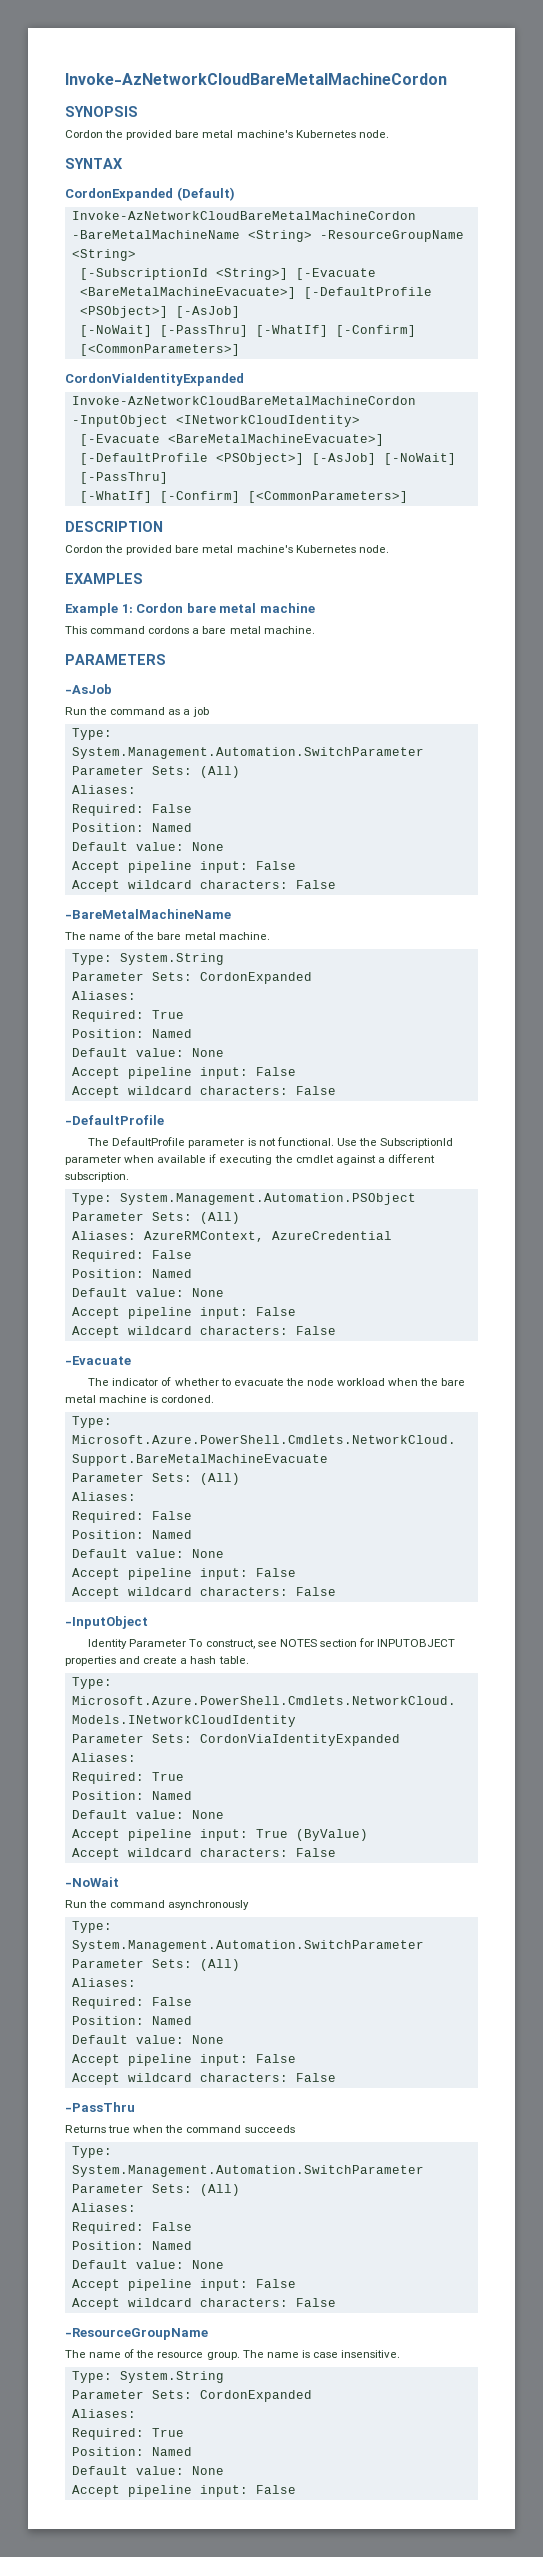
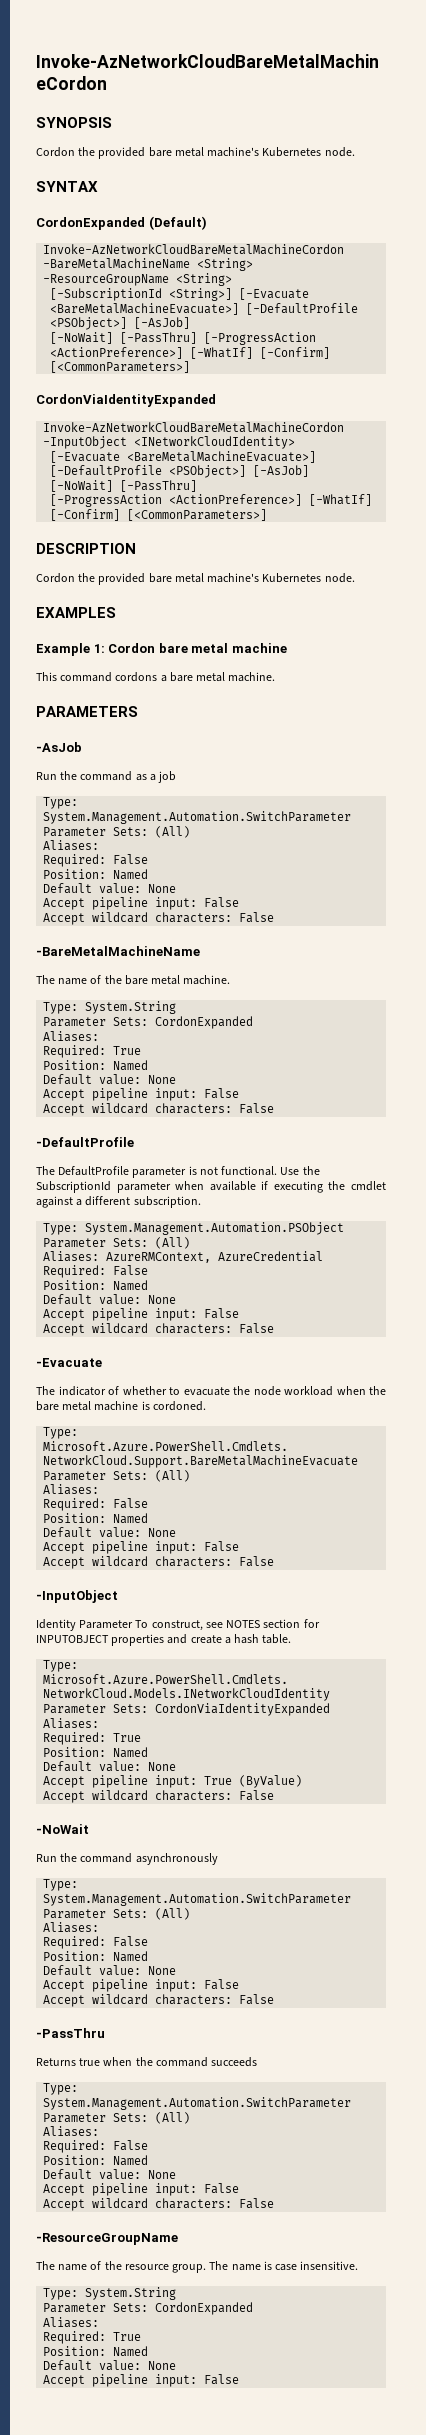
(248, 331) none -> [204,332,317,345] [50,347,184,359] [-ProgressAction <ActionPreference>]
(168, 478) none -> [50,494,303,507] [-ProgressAction <ActionPreference>]

